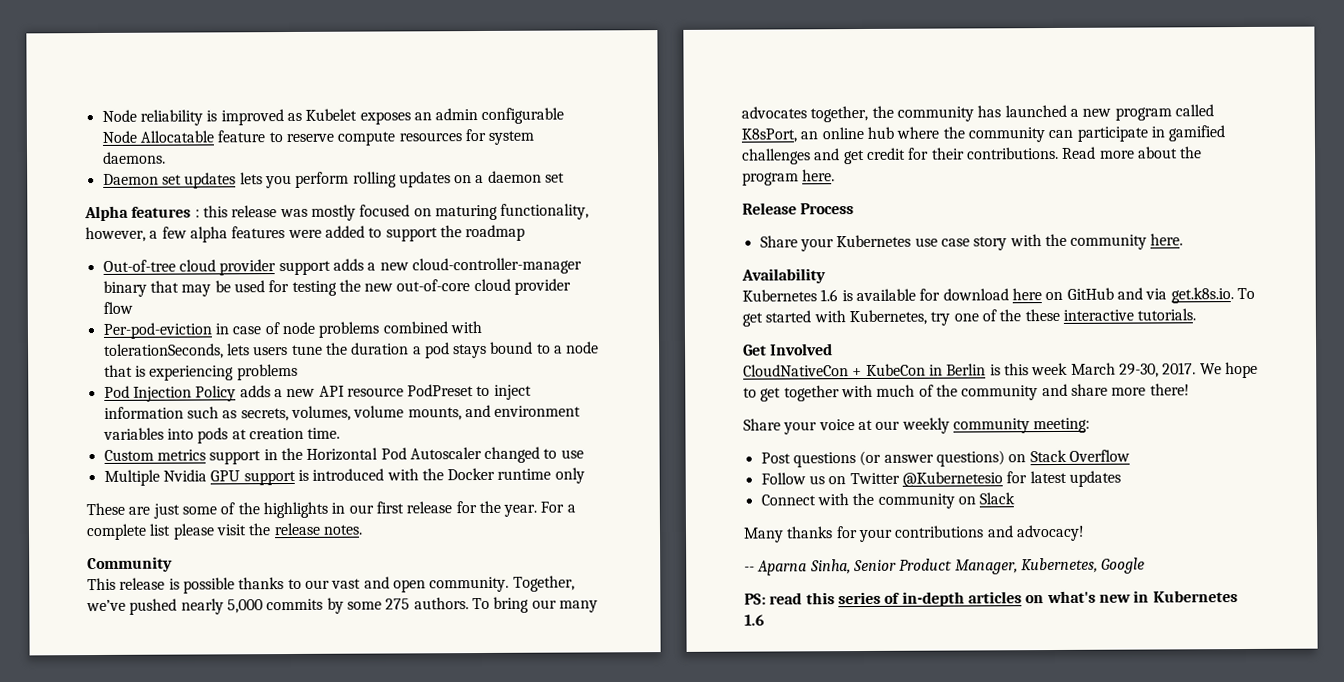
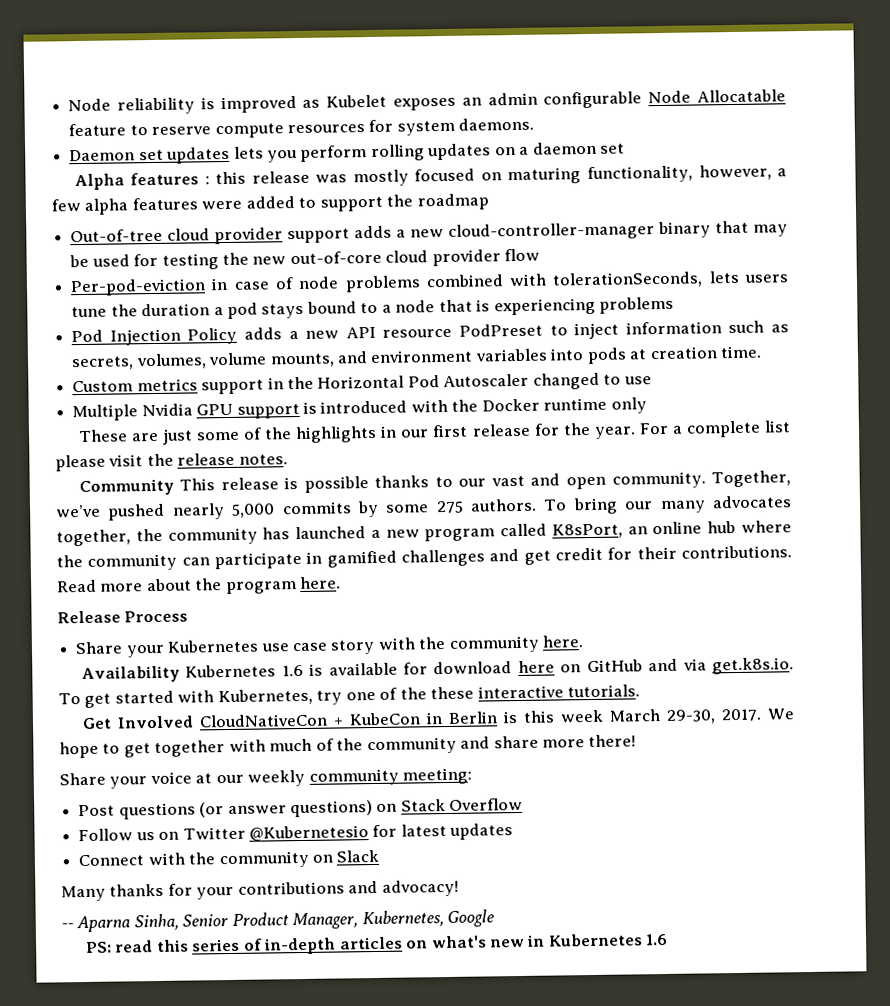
(173, 564) // -> (174, 487) none
(826, 276) // -> (180, 674) none
(834, 349) // -> (194, 722) none

